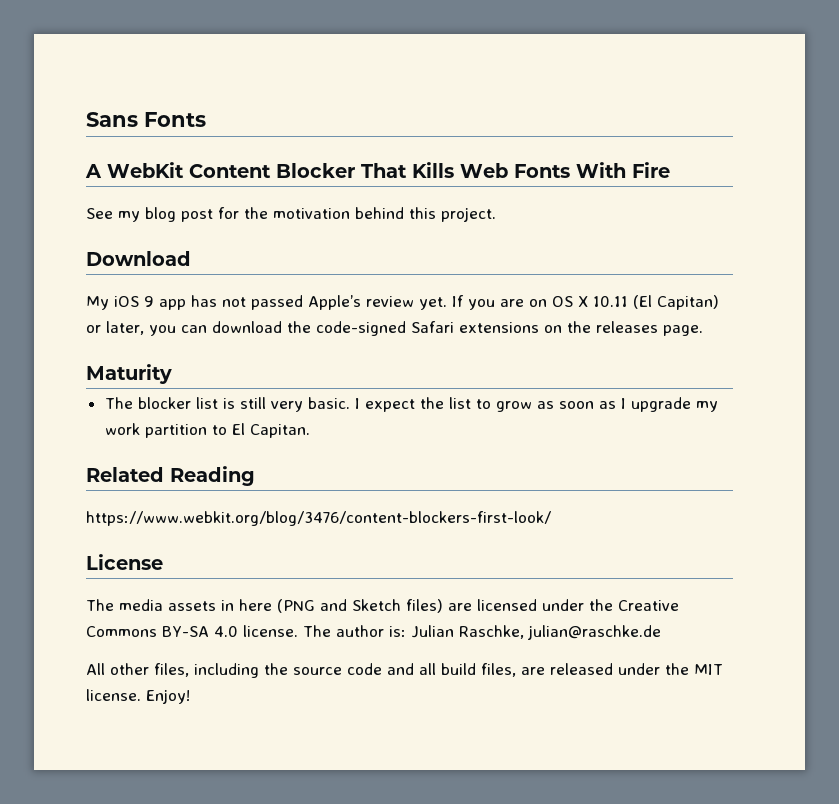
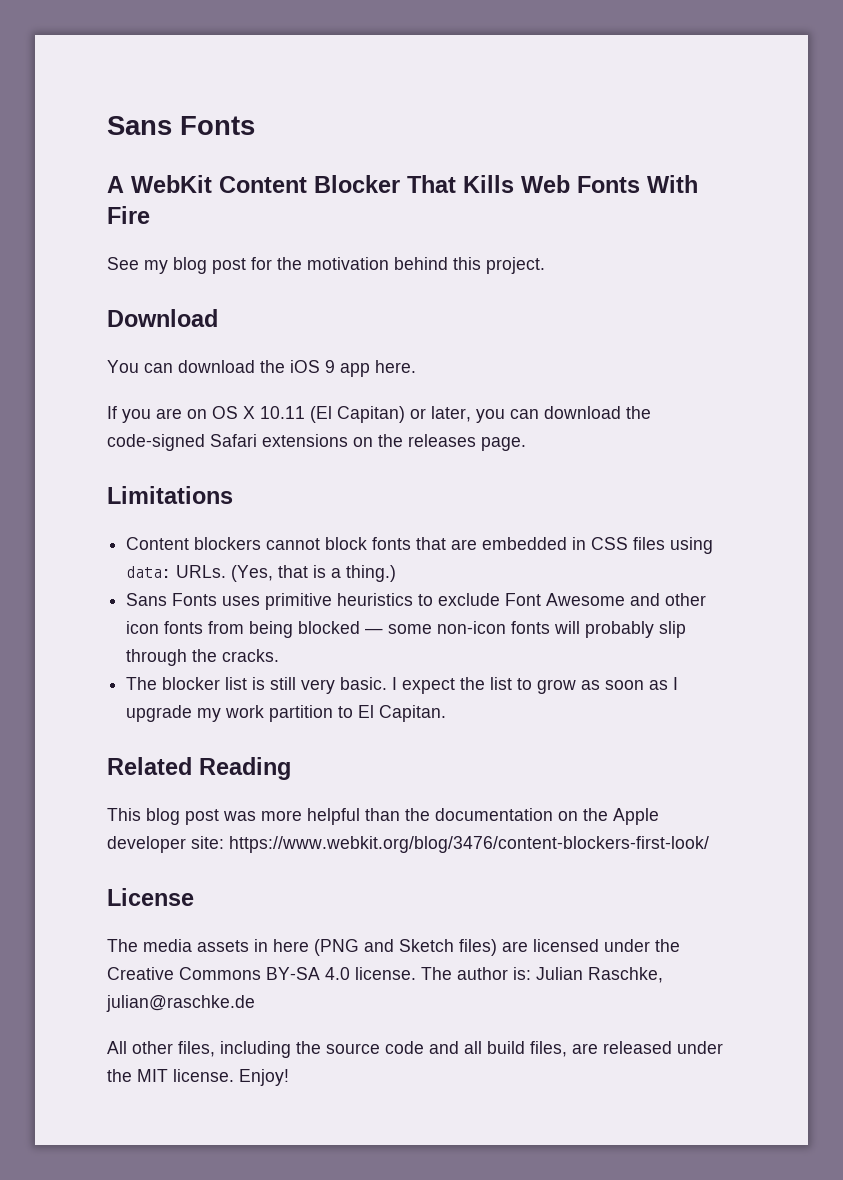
[86,295,447,310] My iOS 9 app has not passed Apple’s review yet. -> [107,360,416,377] You can download the iOS 9 app here. //
[86,364,172,384] Maturity -> [107,486,233,504] [126,537,714,554] [126,565,397,582] [126,593,707,610] [126,621,687,638] [126,649,280,666] Limitations // Content blockers cannot block fonts that are embedded in CSS files using data: URLs. (Yes, that is a thing.) // Sans Fonts uses primitive heuristics to exclude Font Awesome and other icon fonts from being blocked — some non-icon fonts will probably slip through the cracks.
(255, 476) none -> [107,808,659,825] [107,836,224,853] This blog post was more helpful than the documentation on the Apple developer site:

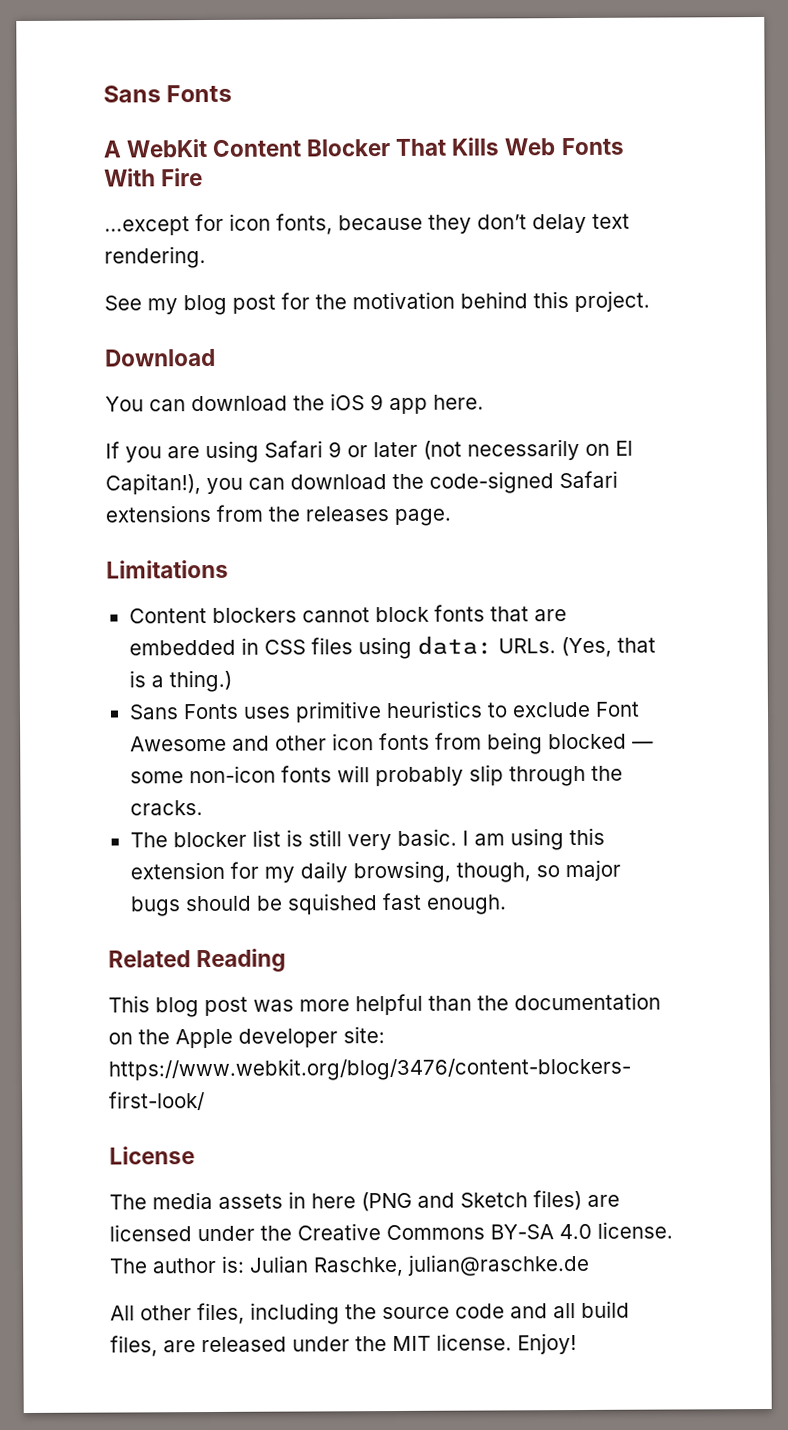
(150, 215) none -> [104,213,630,236] [104,246,206,269] // …except for icon fonts, because they don’t delay text rendering.
[187,406,471,423] on OS X 10.11 (El Capitan) or later, -> [205,438,633,464] [105,473,201,495] using Safari 9 or later (not necessarily on El Capitan!),
[353,437,373,447] on -> [216,504,263,522] from
[402,677,679,694] [126,705,447,722] expect the list to grow as soon as I upgrade my work partition to El Capitan. -> [473,827,605,851] [129,859,621,884] [129,892,507,917] am using this extension for my daily browsing, though, so major bugs should be squished fast enough.

